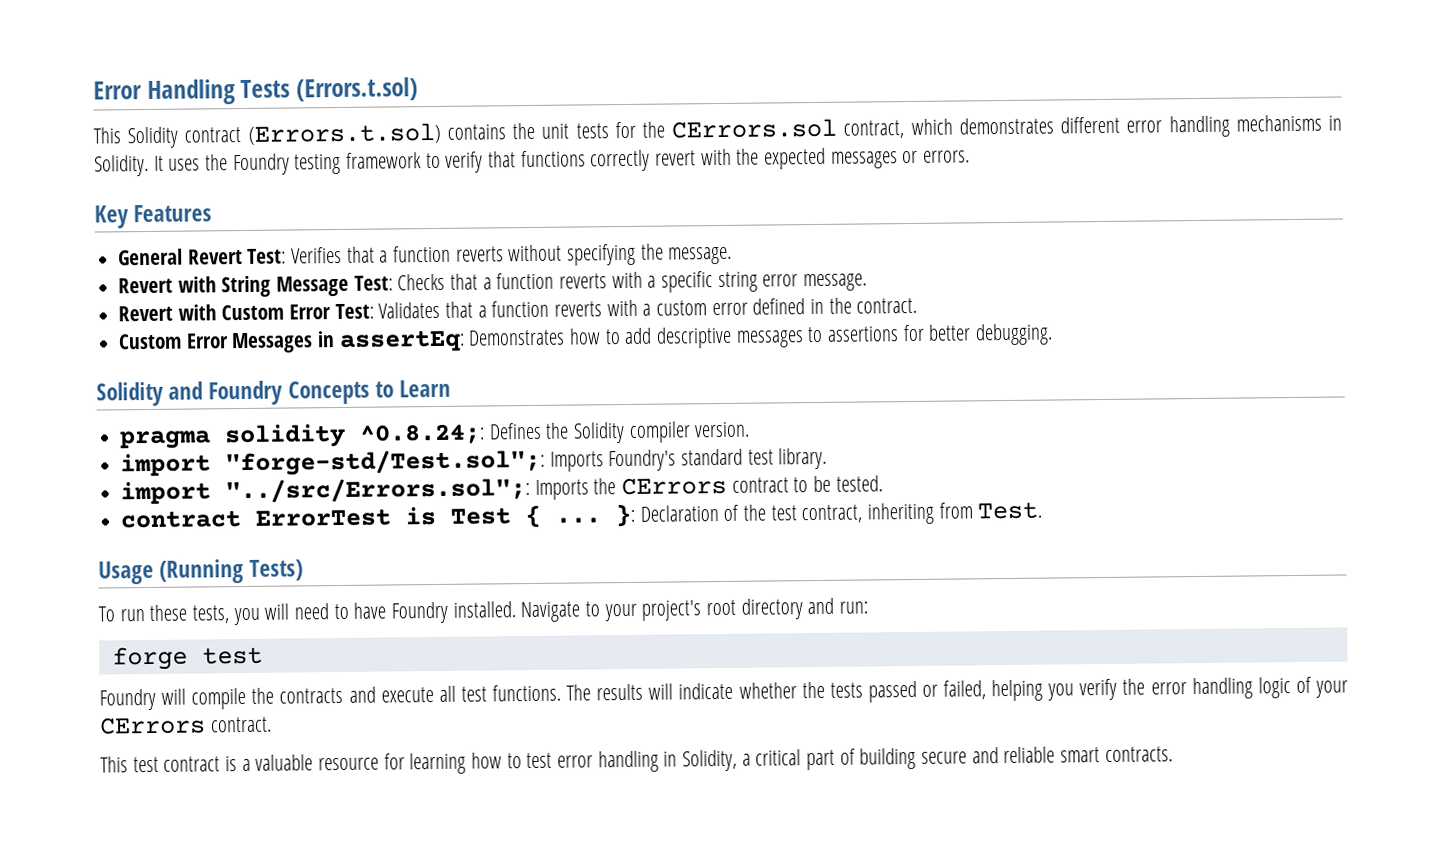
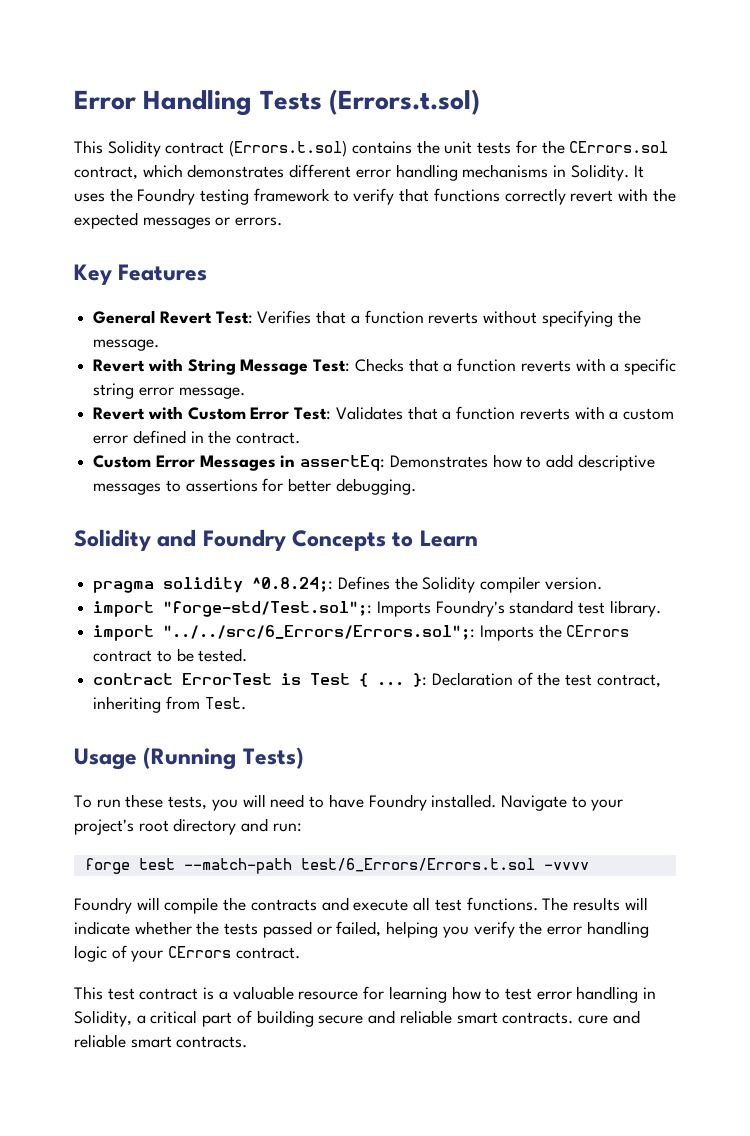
[225,476,531,504] "../src/Errors.sol";: -> [163,625,476,640] "../../src/6_Errors/Errors.sol";:
(263, 655) none -> [183,858,589,874] --match-path test/6_Errors/Errors.t.sol -vvvv
(1173, 754) none -> [577,1010,640,1024] [74,1034,248,1048] cure and reliable smart contracts.

